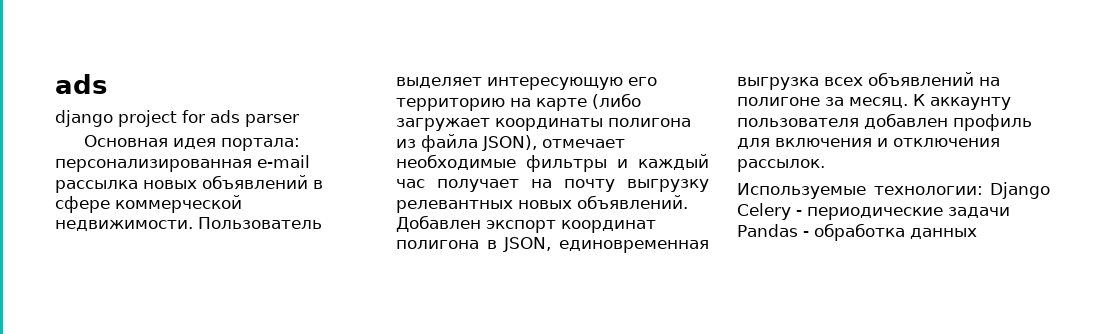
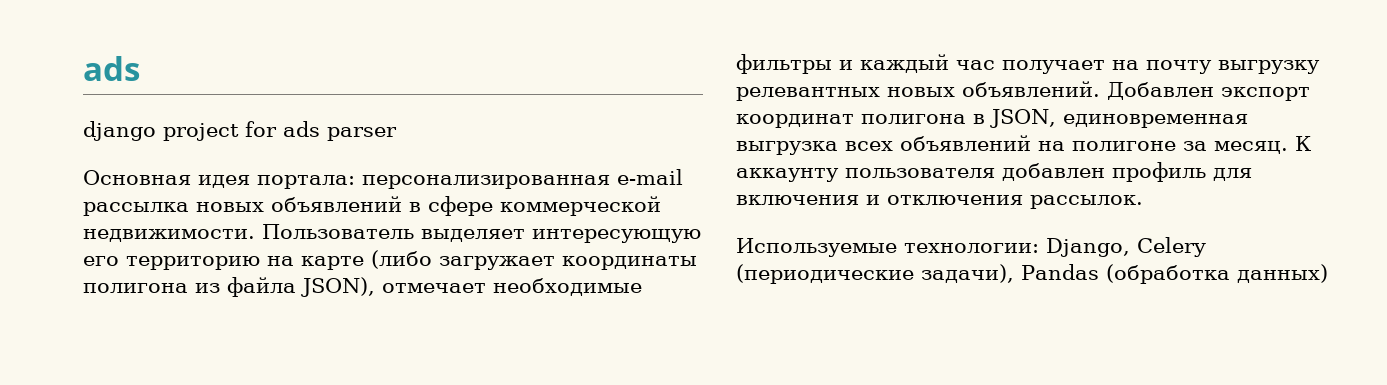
[990,182,1050,199] [737,203,1010,220] [737,223,977,241] Django Celery - периодические задачи Pandas - обработка данных -> [1046,237,1206,257] [736,264,1328,284] Django, Celery (периодические задачи), Pandas (обработка данных)

